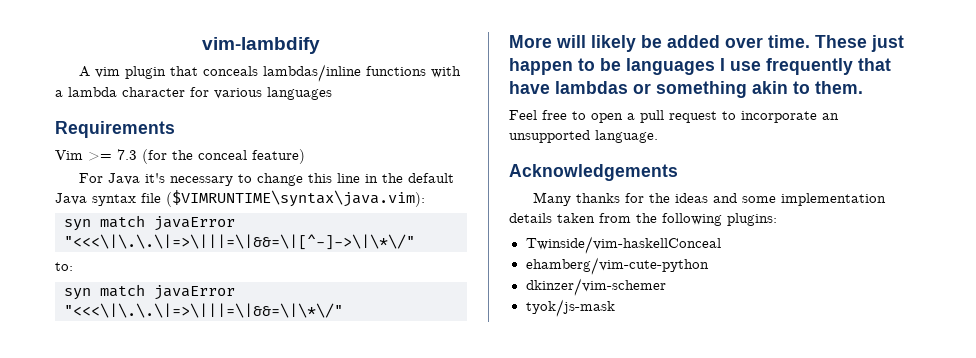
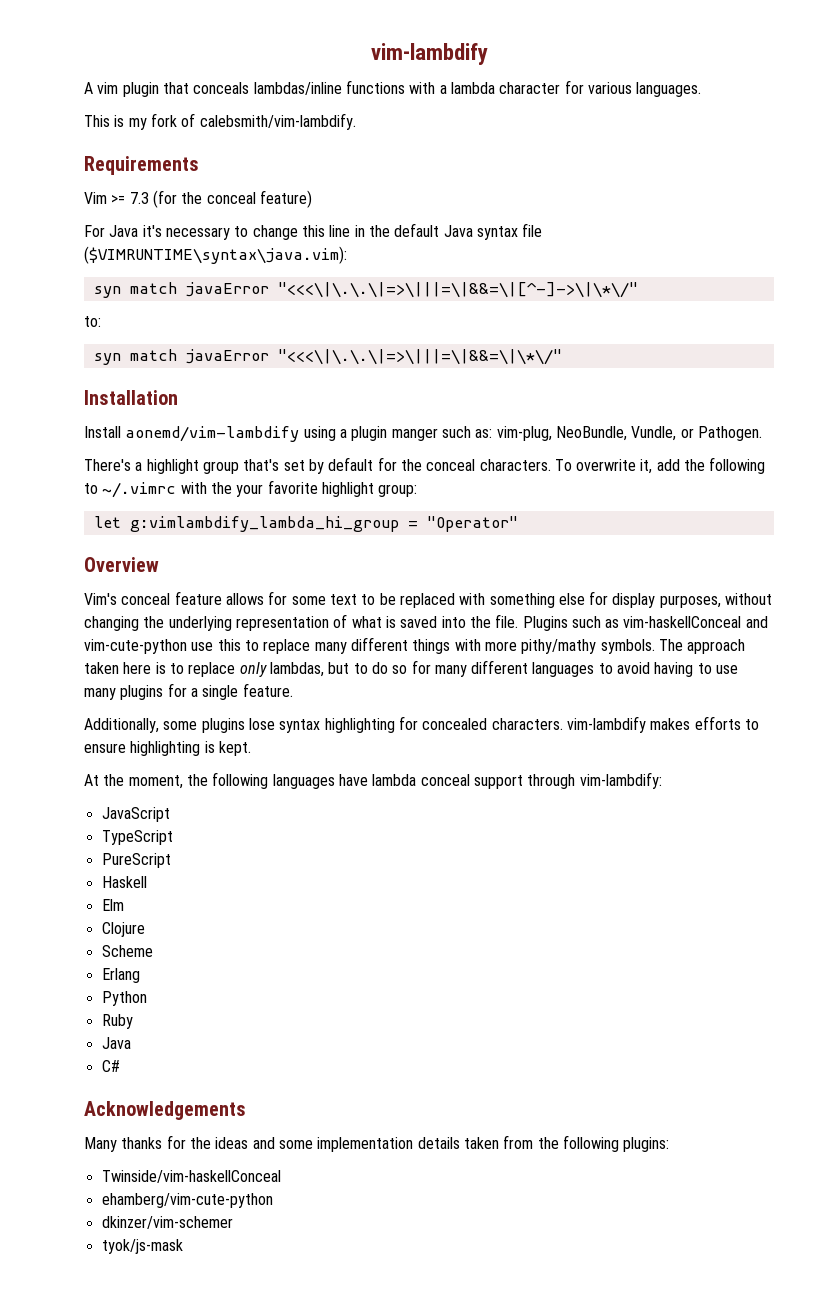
[267,87,332,100] languages -> [636,82,702,97] [84,113,356,130] languages. // This is my fork of calebsmith/vim-lambdify.
[509,35,904,52] [509,58,891,75] [509,81,863,98] [509,110,839,123] [509,130,658,143] More will likely be added over time. These just happen to be languages I use frequently that have lambdas or something akin to them. // Feel free to open a pull request to incorporate an unsupported language. -> [84,390,178,405] [84,426,762,442] [84,457,766,474] [84,480,418,498] [93,516,518,532] [84,557,159,572] [84,591,773,608] [84,614,768,631] [84,637,746,654] [84,660,739,677] [84,683,293,700] [84,716,759,733] [84,741,251,756] [84,772,662,789] [101,807,170,822] [101,830,173,845] [101,853,171,868] [101,876,147,888] [101,899,124,911] [101,922,145,937] [101,945,153,957] [101,968,140,983] [101,991,147,1006] [101,1014,133,1029] [101,1037,131,1049] [101,1060,120,1072] Installation // Install aonemd/vim-lambdify using a plugin manger such as: vim-plug, NeoBundle, Vundle, or Pathogen. // There's a highlight group that's set by default for the conceal characters. To overwrite it, add the following to ~/.vimrc with the your favorite highlight group: // let g:vimlambdify_lambda_hi_group = "Operator" // Overview // Vim's conceal feature allows for some text to be replaced with something else for display purposes, without changing the underlying representation of what is saved into the file. Plugins such as vim-haskellConceal and vim-cute-python use this to replace many different things with more pithy/mathy symbols. The approach taken here is to replace only lambdas, but to do so for many different languages to avoid having to use many plugins for a single feature. // Additionally, some plugins lose syntax highlighting for concealed characters. vim-lambdify makes efforts to ensure highlighting is kept. // At the moment, the following languages have lambda conceal support through vim-lambdify: // JavaScript // TypeScript // PureScript // Haskell // Elm // Clojure // Scheme // Erlang // Python // Ruby // Java // C#

